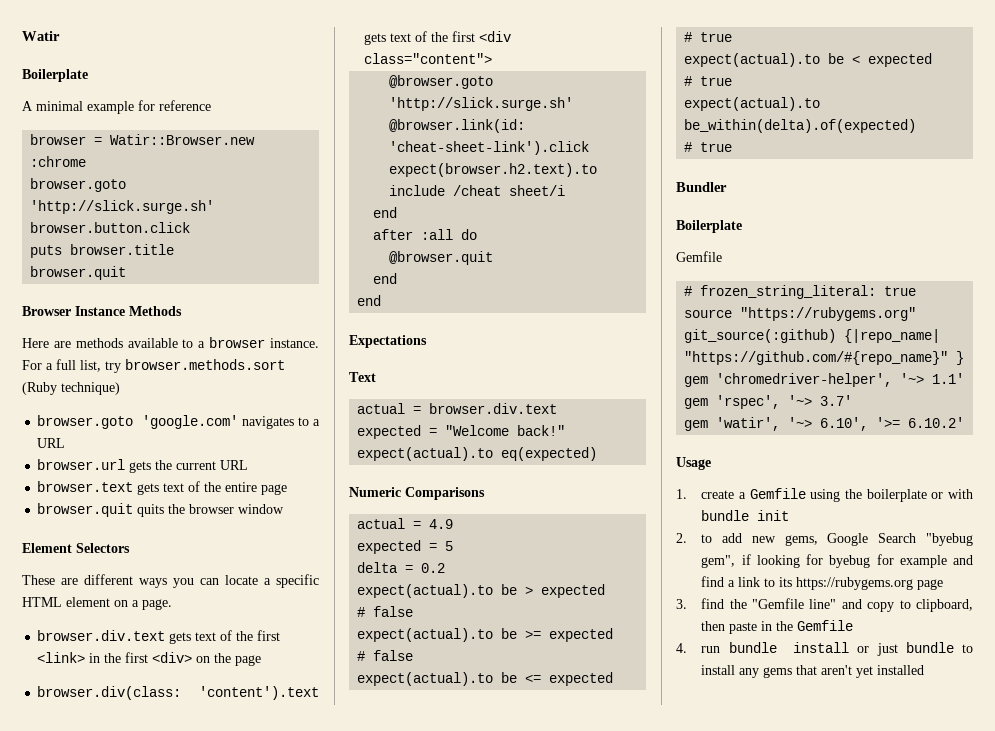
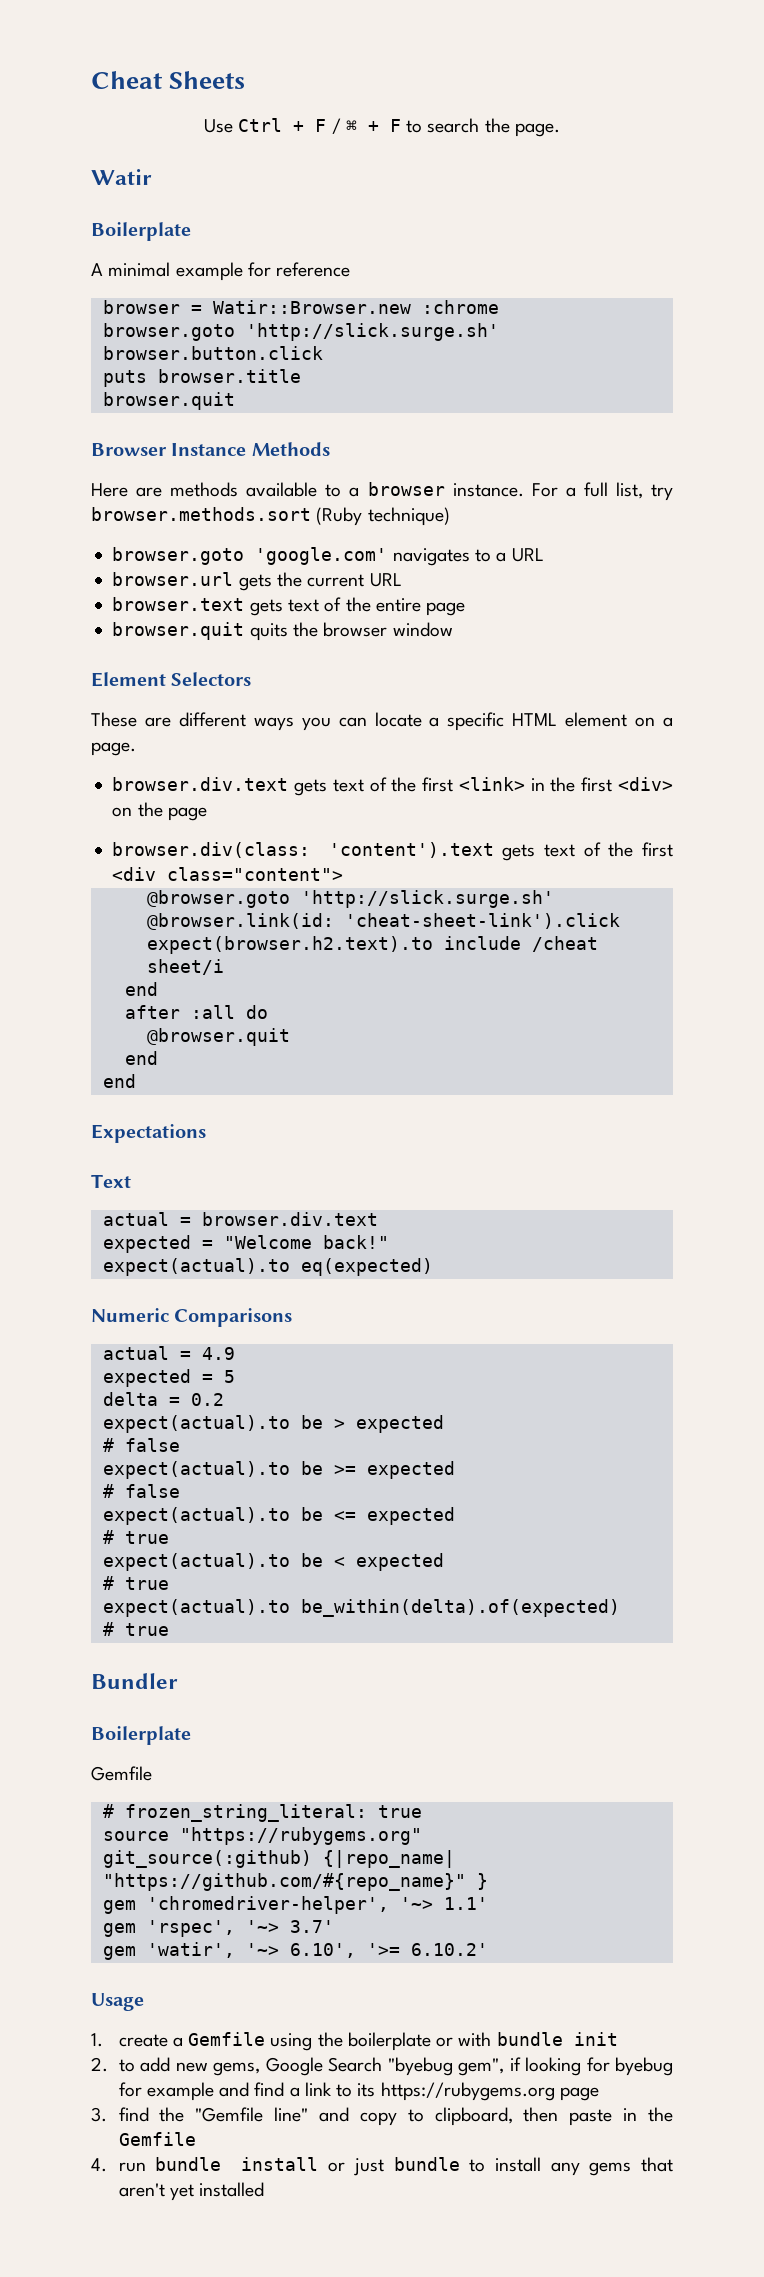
(22, 36) none -> [91,71,246,89] [204,118,560,137] Cheat Sheets // Use Ctrl + F / ⌘ + F to search the page. //

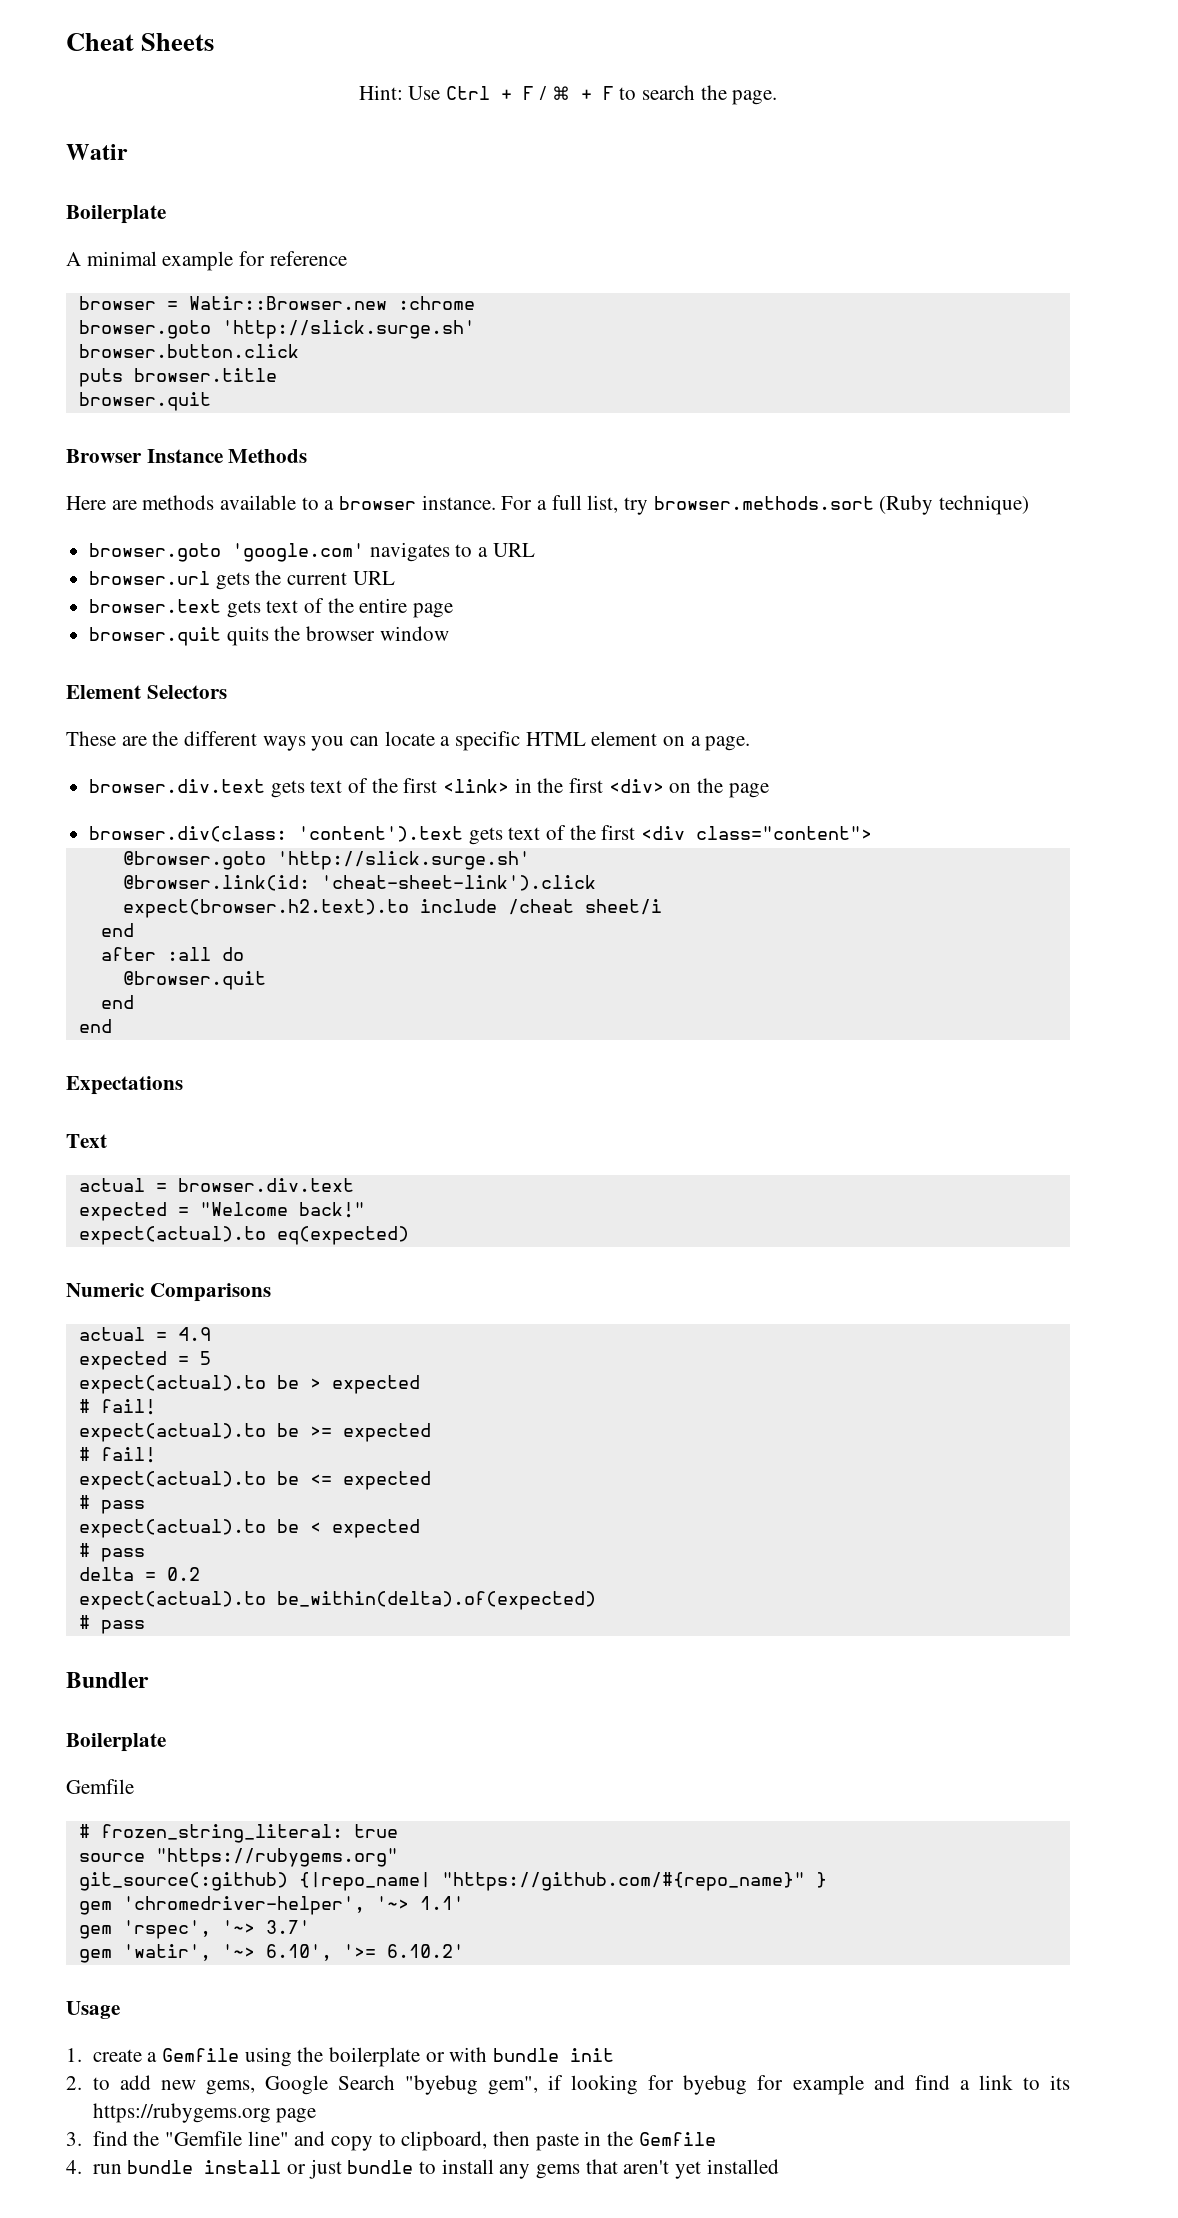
(246, 80) none -> [358,85,403,100] Hint:
(171, 722) none -> [152,731,179,746] the
[102,1392,224,1406] // delta = 0.2 -> (211, 1358) none
[124,1438,180,1452] false -> [100,1399,156,1415] fail!
[124,1484,180,1498] false -> [100,1447,156,1463] fail!
[124,1531,169,1544] true -> [100,1500,145,1514] pass
[124,1577,169,1590] true -> [100,1548,145,1562] [78,1567,200,1581] pass // delta = 0.2
[124,1623,169,1636] true -> [100,1620,145,1634] pass

